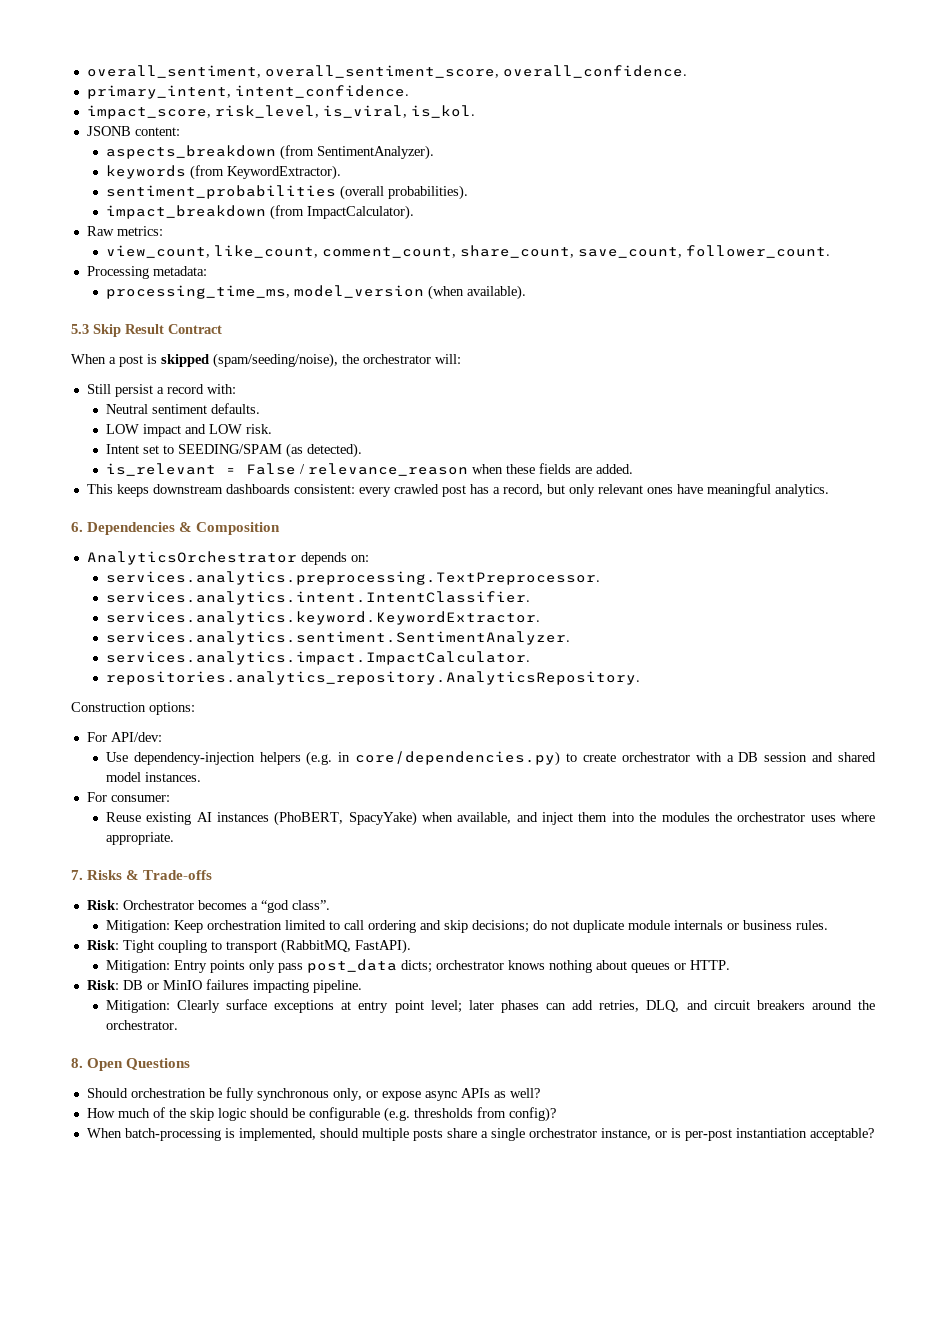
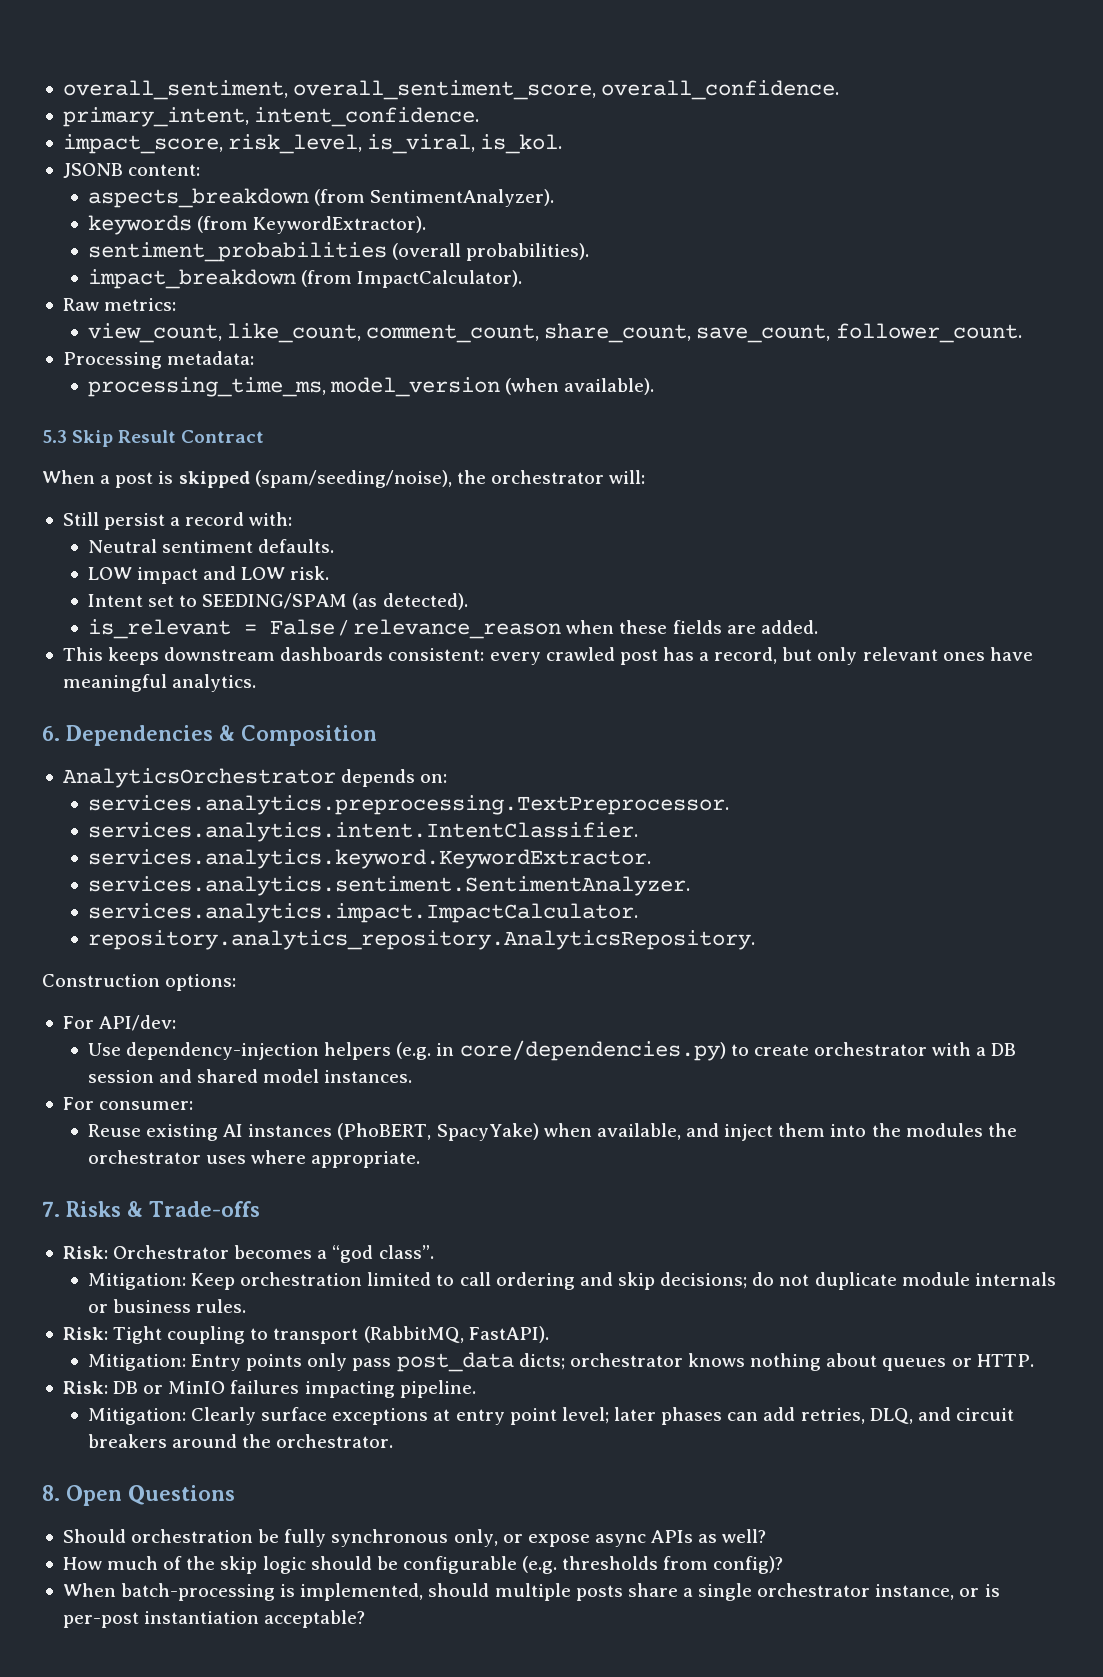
[105,671,640,685] repositories.analytics_repository.AnalyticsRepository. -> [87,930,755,950] repository.analytics_repository.AnalyticsRepository.

